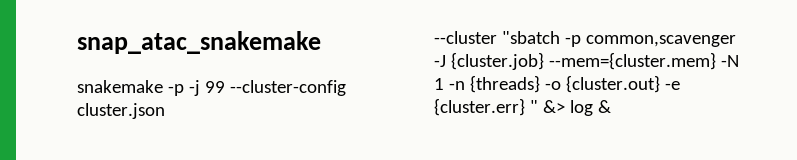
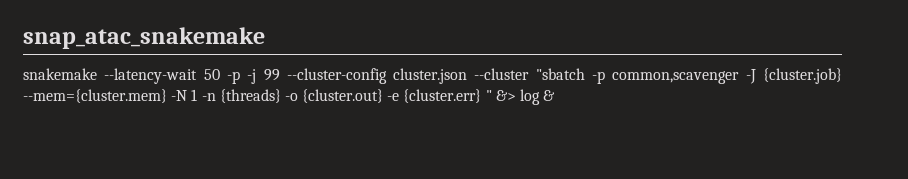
(163, 86) none -> [104,68,220,84] --latency-wait 50
(165, 111) // -> (468, 76) none

